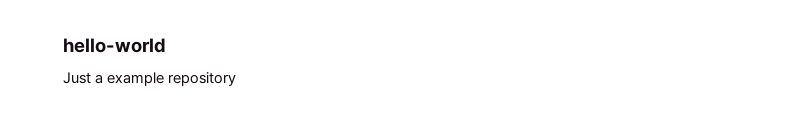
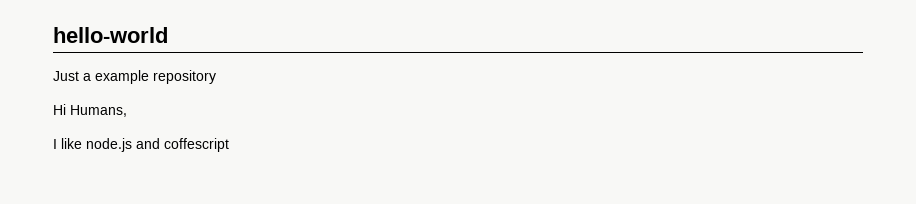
(237, 79) none -> [53,104,127,117] [53,138,229,152] // Hi Humans, // I like node.js and coffescript

